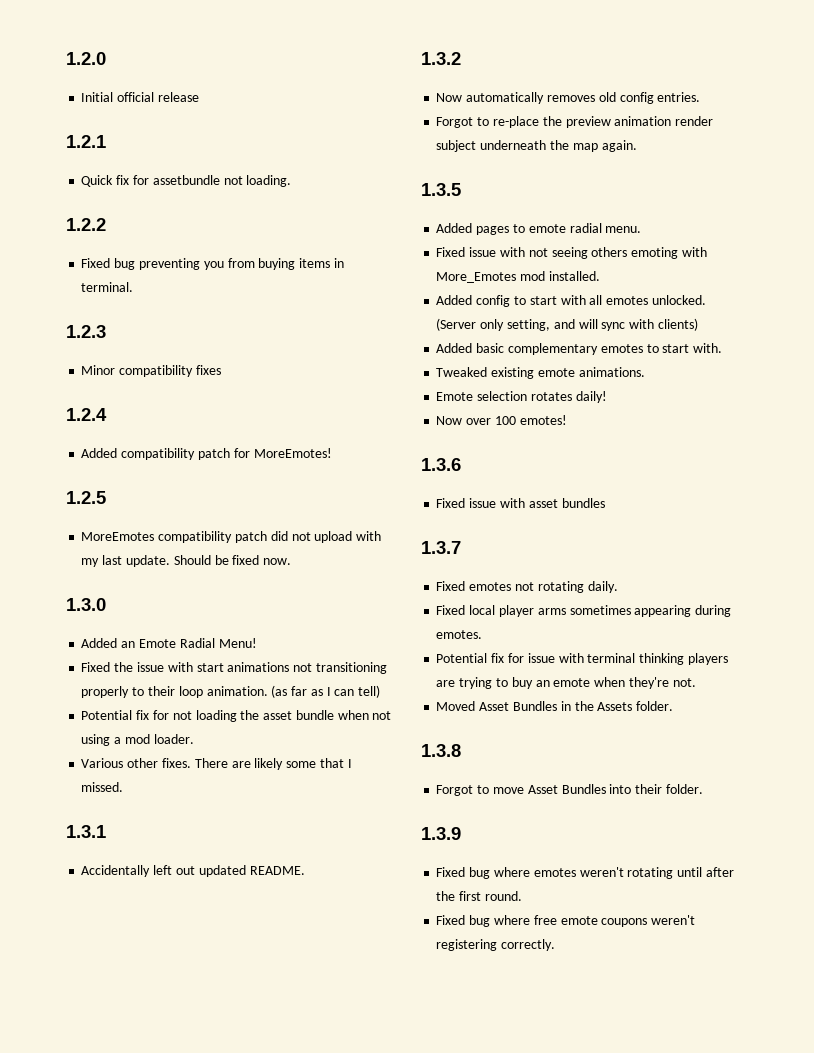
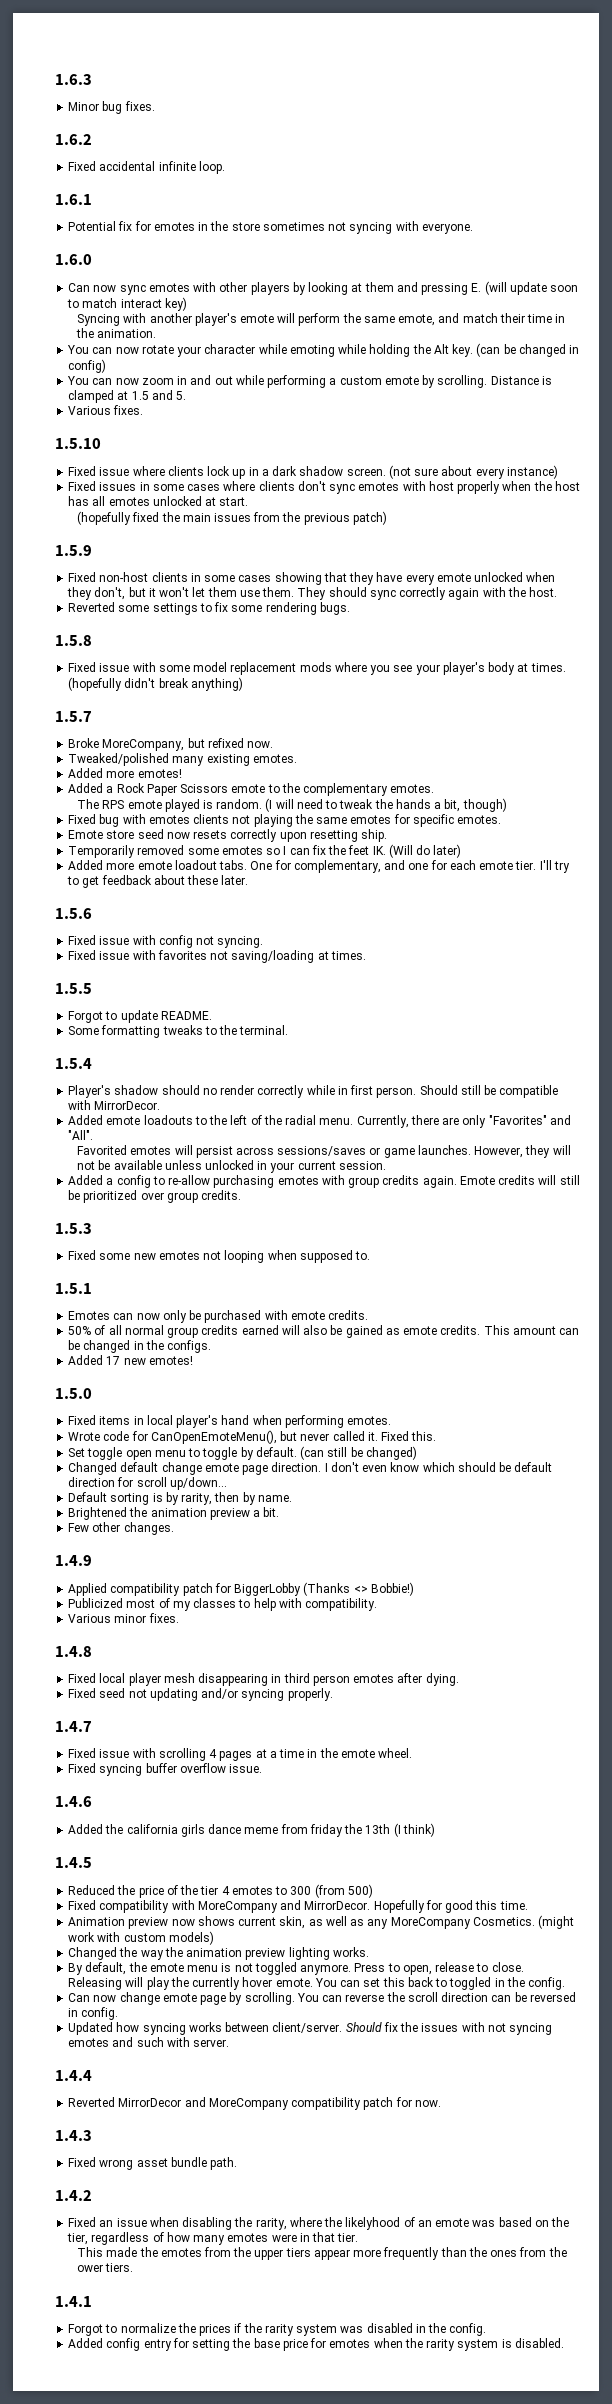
[66,52,106,65] [81,92,199,102] [66,135,106,148] [81,175,292,187] [66,218,106,231] [81,258,344,270] [81,282,134,292] [66,325,106,338] [81,365,221,377] [66,408,107,421] [81,448,332,460] [66,491,106,504] [81,531,382,543] [81,555,292,567] [66,598,106,611] [81,638,257,648] [81,662,387,674] [81,685,381,698] [81,710,392,722] [81,734,194,746] [81,758,352,770] [81,782,124,792] [66,825,106,838] [81,865,305,877] [421,52,461,65] [436,92,701,104] [436,116,714,128] [436,140,637,152] [421,183,461,196] [436,223,642,235] [436,247,707,259] [436,271,600,283] [436,295,706,307] [436,318,698,331] [436,343,723,355] [436,367,645,379] [436,391,607,403] [436,415,567,425] [421,458,461,471] [436,498,605,508] [421,541,461,554] [436,581,618,593] [436,605,732,617] [436,630,483,639] [436,653,728,665] [436,677,696,689] [436,701,674,711] [421,744,461,757] [436,784,703,796] [421,827,461,840] [436,867,734,879] [436,891,522,901] [436,915,696,927] [436,939,556,951] 1.2.0 // Initial official release // 1.2.1 // Quick fix for assetbundle not loading. // 1.2.2 // Fixed bug preventing you from buying items in terminal. // 1.2.3 // Minor compatibility fixes // 1.2.4 // Added compatibility patch for MoreEmotes! // 1.2.5 // MoreEmotes compatibility patch did not upload with my last update. Should be fixed now. // 1.3.0 // Added an Emote Radial Menu! // Fixed the issue with start animations not transitioning properly to their loop animation. (as far as I can tell) // Potential fix for not loading the asset bundle when not using a mod loader. // Various other fixes. There are likely some that I missed. // 1.3.1 // Accidentally left out updated README. // 1.3.2 // Now automatically removes old config entries. // Forgot to re-place the preview animation render subject underneath the map again. // 1.3.5 // Added pages to emote radial menu. // Fixed issue with not seeing others emoting with More_Emotes mod installed. // Added config to start with all emotes unlocked. (Server only setting, and will sync with clients) // Added basic complementary emotes to start with. // Tweaked existing emote animations. // Emote selection rotates daily! // Now over 100 emotes! // 1.3.6 // Fixed issue with asset bundles // 1.3.7 // Fixed emotes not rotating daily. // Fixed local player arms sometimes appearing during emotes. // Potential fix for issue with terminal thinking players are trying to buy an emote when they're not. // Moved Asset Bundles in the Assets folder. // 1.3.8 // Forgot to move Asset Bundles into their folder. // 1.3.9 // Fixed bug where emotes weren't rotating until after the first round. // Fixed bug where free emote coupons weren't registering correctly. -> [55,74,92,85] [68,101,155,114] [55,134,92,145] [68,161,225,174] [55,194,92,205] [68,221,473,234] [55,254,92,265] [68,281,579,295] [67,297,187,311] [77,313,566,326] [76,328,157,338] [67,343,580,357] [68,359,107,373] [67,375,552,388] [68,390,187,403] [68,405,144,415] [55,438,101,449] [68,465,558,479] [68,481,580,494] [68,496,249,506] [77,511,387,525] [55,545,92,556] [68,572,556,585] [67,587,558,600] [68,602,350,615] [55,635,92,646] [68,662,566,675] [68,677,243,691] [55,711,92,722] [68,738,274,751] [68,753,297,766] [68,768,182,778] [68,783,435,796] [77,798,507,812] [68,814,502,827] [68,829,388,842] [68,844,462,858] [68,860,570,873] [67,875,249,888] [55,908,92,919] [68,935,264,948] [68,950,366,963] [55,983,92,994] [68,1010,212,1023] [68,1025,289,1038] [55,1058,92,1069] [68,1085,559,1098] [68,1100,161,1110] [68,1115,571,1128] [68,1130,94,1140] [77,1145,571,1158] [77,1160,386,1173] [68,1175,580,1188] [68,1190,242,1203] [55,1223,92,1234] [68,1250,371,1263] [55,1283,92,1294] [68,1310,369,1323] [68,1325,580,1338] [68,1340,212,1353] [68,1355,193,1365] [55,1388,92,1399] [68,1415,392,1428] [68,1430,437,1444] [68,1446,417,1460] [68,1462,553,1475] [68,1477,227,1490] [68,1492,292,1505] [68,1507,280,1520] [68,1522,174,1535] [55,1555,92,1566] [68,1582,414,1596] [68,1598,378,1611] [68,1613,179,1623] [55,1646,92,1657] [68,1673,459,1686] [68,1688,333,1701] [55,1721,92,1732] [68,1748,413,1761] [68,1763,263,1776] [55,1796,92,1807] [68,1823,435,1837] [55,1857,92,1868] [68,1884,373,1898] [68,1900,528,1913] [68,1915,575,1929] [68,1931,214,1945] [68,1947,369,1960] [68,1962,524,1975] [68,1977,566,1990] [68,1992,576,2005] [68,2007,119,2020] [68,2022,553,2035] [68,2037,230,2047] [55,2070,92,2081] [68,2097,441,2110] [55,2130,92,2141] [68,2157,238,2170] [55,2190,92,2201] [68,2217,570,2230] [67,2232,359,2245] [77,2247,567,2260] [77,2263,134,2272] [55,2296,92,2307] [68,2323,487,2336] [68,2338,564,2351] 1.6.3 // Minor bug fixes. // 1.6.2 // Fixed accidental infinite loop. // 1.6.1 // Potential fix for emotes in the store sometimes not syncing with everyone. // 1.6.0 // Can now sync emotes with other players by looking at them and pressing E. (will update soon to match interact key) // Syncing with another player's emote will perform the same emote, and match their time in the animation. // You can now rotate your character while emoting while holding the Alt key. (can be changed in config) // You can now zoom in and out while performing a custom emote by scrolling. Distance is clamped at 1.5 and 5. // Various fixes. // 1.5.10 // Fixed issue where clients lock up in a dark shadow screen. (not sure about every instance) // Fixed issues in some cases where clients don't sync emotes with host properly when the host has all emotes unlocked at start. // (hopefully fixed the main issues from the previous patch) // 1.5.9 // Fixed non-host clients in some cases showing that they have every emote unlocked when they don't, but it won't let them use them. They should sync correctly again with the host. // Reverted some settings to fix some rendering bugs. // 1.5.8 // Fixed issue with some model replacement mods where you see your player's body at times. (hopefully didn't break anything) // 1.5.7 // Broke MoreCompany, but refixed now. // Tweaked/polished many existing emotes. // Added more emotes! // Added a Rock Paper Scissors emote to the complementary emotes. // The RPS emote played is random. (I will need to tweak the hands a bit, though) // Fixed bug with emotes clients not playing the same emotes for specific emotes. // Emote store seed now resets correctly upon resetting ship. // Temporarily removed some emotes so I can fix the feet IK. (Will do later) // Added more emote loadout tabs. One for complementary, and one for each emote tier. I'll try to get feedback about these later. // 1.5.6 // Fixed issue with config not syncing. // Fixed issue with favorites not saving/loading at times. // 1.5.5 // Forgot to update README. // Some formatting tweaks to the terminal. // 1.5.4 // Player's shadow should no render correctly while in first person. Should still be compatible with MirrorDecor. // Added emote loadouts to the left of the radial menu. Currently, there are only "Favorites" and "All". // Favorited emotes will persist across sessions/saves or game launches. However, they will not be available unless unlocked in your current session. // Added a config to re-allow purchasing emotes with group credits again. Emote credits will still be prioritized over group credits. // 1.5.3 // Fixed some new emotes not looping when supposed to. // 1.5.1 // Emotes can now only be purchased with emote credits. // 50% of all normal group credits earned will also be gained as emote credits. This amount can be changed in the configs. // Added 17 new emotes! // 1.5.0 // Fixed items in local player's hand when performing emotes. // Wrote code for CanOpenEmoteMenu(), but never called it. Fixed this. // Set toggle open menu to toggle by default. (can still be changed) // Changed default change emote page direction. I don't even know which should be default direction for scroll up/down... // Default sorting is by rarity, then by name. // Brightened the animation preview a bit. // Few other changes. // 1.4.9 // Applied compatibility patch for BiggerLobby (Thanks <> Bobbie!) // Publicized most of my classes to help with compatibility. // Various minor fixes. // 1.4.8 // Fixed local player mesh disappearing in third person emotes after dying. // Fixed seed not updating and/or syncing properly. // 1.4.7 // Fixed issue with scrolling 4 pages at a time in the emote wheel. // Fixed syncing buffer overflow issue. // 1.4.6 // Added the california girls dance meme from friday the 13th (I think) // 1.4.5 // Reduced the price of the tier 4 emotes to 300 (from 500) // Fixed compatibility with MoreCompany and MirrorDecor. Hopefully for good this time. // Animation preview now shows current skin, as well as any MoreCompany Cosmetics. (might work with custom models) // Changed the way the animation preview lighting works. // By default, the emote menu is not toggled anymore. Press to open, release to close. Releasing will play the currently hover emote. You can set this back to toggled in the config. // Can now change emote page by scrolling. You can reverse the scroll direction can be reversed in config. // Updated how syncing works between client/server. Should fix the issues with not syncing emotes and such with server. // 1.4.4 // Reverted MirrorDecor and MoreCompany compatibility patch for now. // 1.4.3 // Fixed wrong asset bundle path. // 1.4.2 // Fixed an issue when disabling the rarity, where the likelyhood of an emote was based on the tier, regardless of how many emotes were in that tier. // This made the emotes from the upper tiers appear more frequently than the ones from the ower tiers. // 1.4.1 // Forgot to normalize the prices if the rarity system was disabled in the config. // Added config entry for setting the base price for emotes when the rarity system is disabled.

